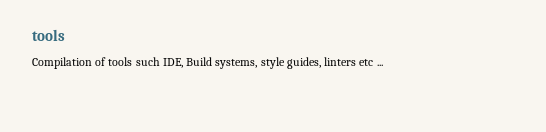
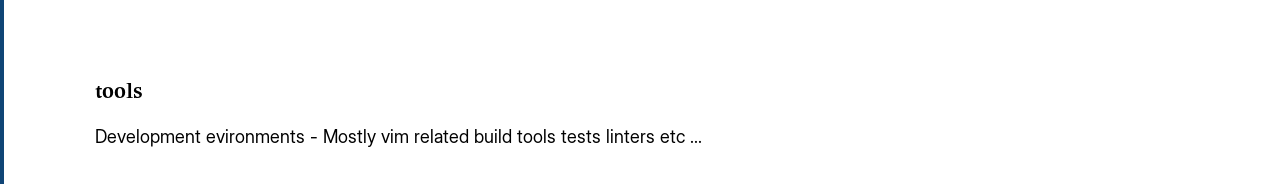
[32,57,321,69] Compilation of tools such IDE, Build systems, style guides, -> [95,129,601,147] Development evironments - Mostly vim related build tools tests

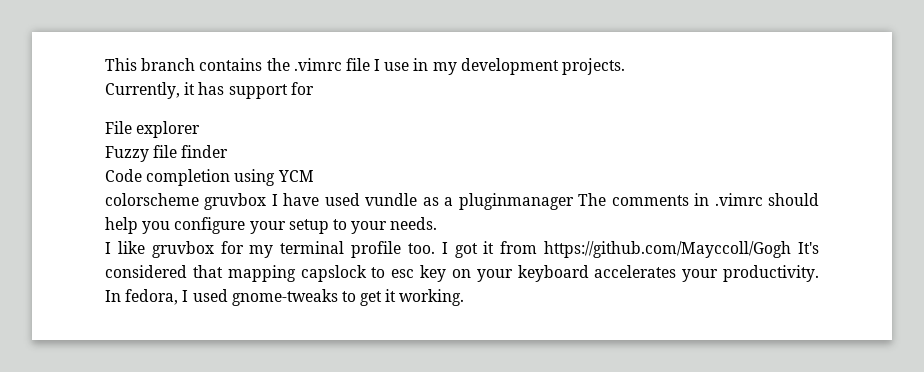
[95,83,142,99] [95,129,702,147] tools // Development evironments - Mostly vim related build tools tests linters etc ... -> [105,58,626,75] [105,82,314,99] [105,121,201,138] [105,145,229,162] [105,169,314,186] [105,193,819,210] [105,217,438,234] [105,241,820,258] [105,265,819,282] [105,289,465,306] This branch contains the .vimrc file I use in my development projects. // Currently, it has support for // File explorer // Fuzzy file finder // Code completion using YCM // colorscheme gruvbox I have used vundle as a pluginmanager The comments in .vimrc should help you configure your setup to your needs. // I like gruvbox for my terminal profile too. I got it from https://github.com/Mayccoll/Gogh It's considered that mapping capslock to esc key on your keyboard accelerates your productivity. In fedora, I used gnome-tweaks to get it working.

